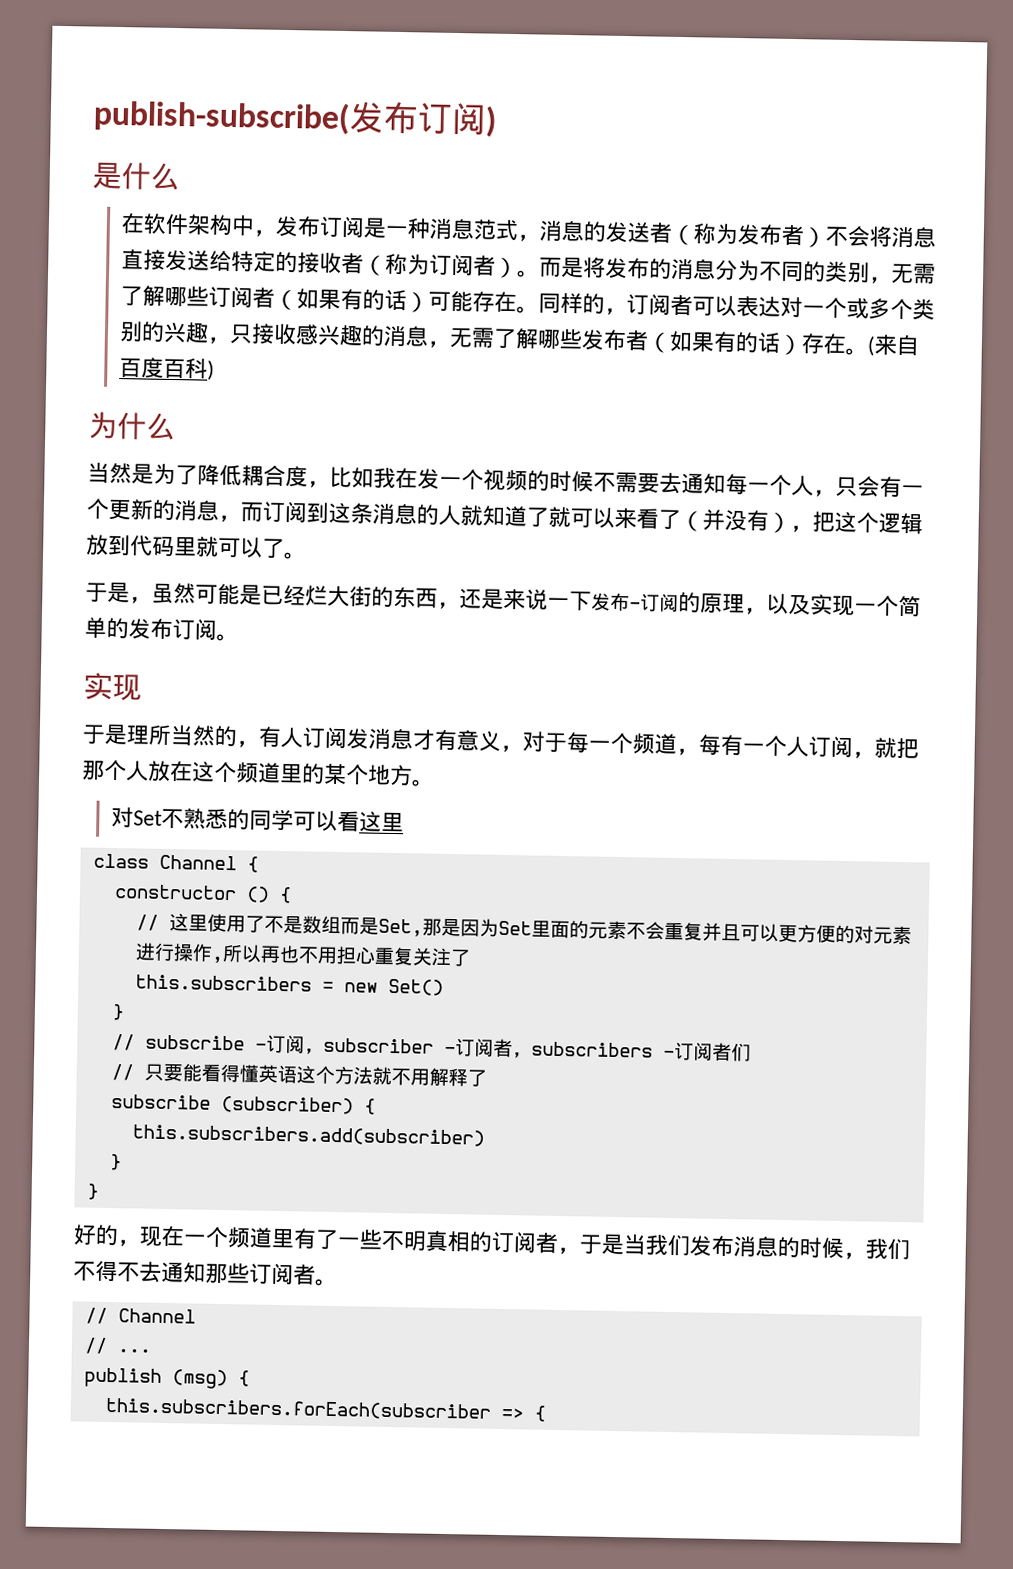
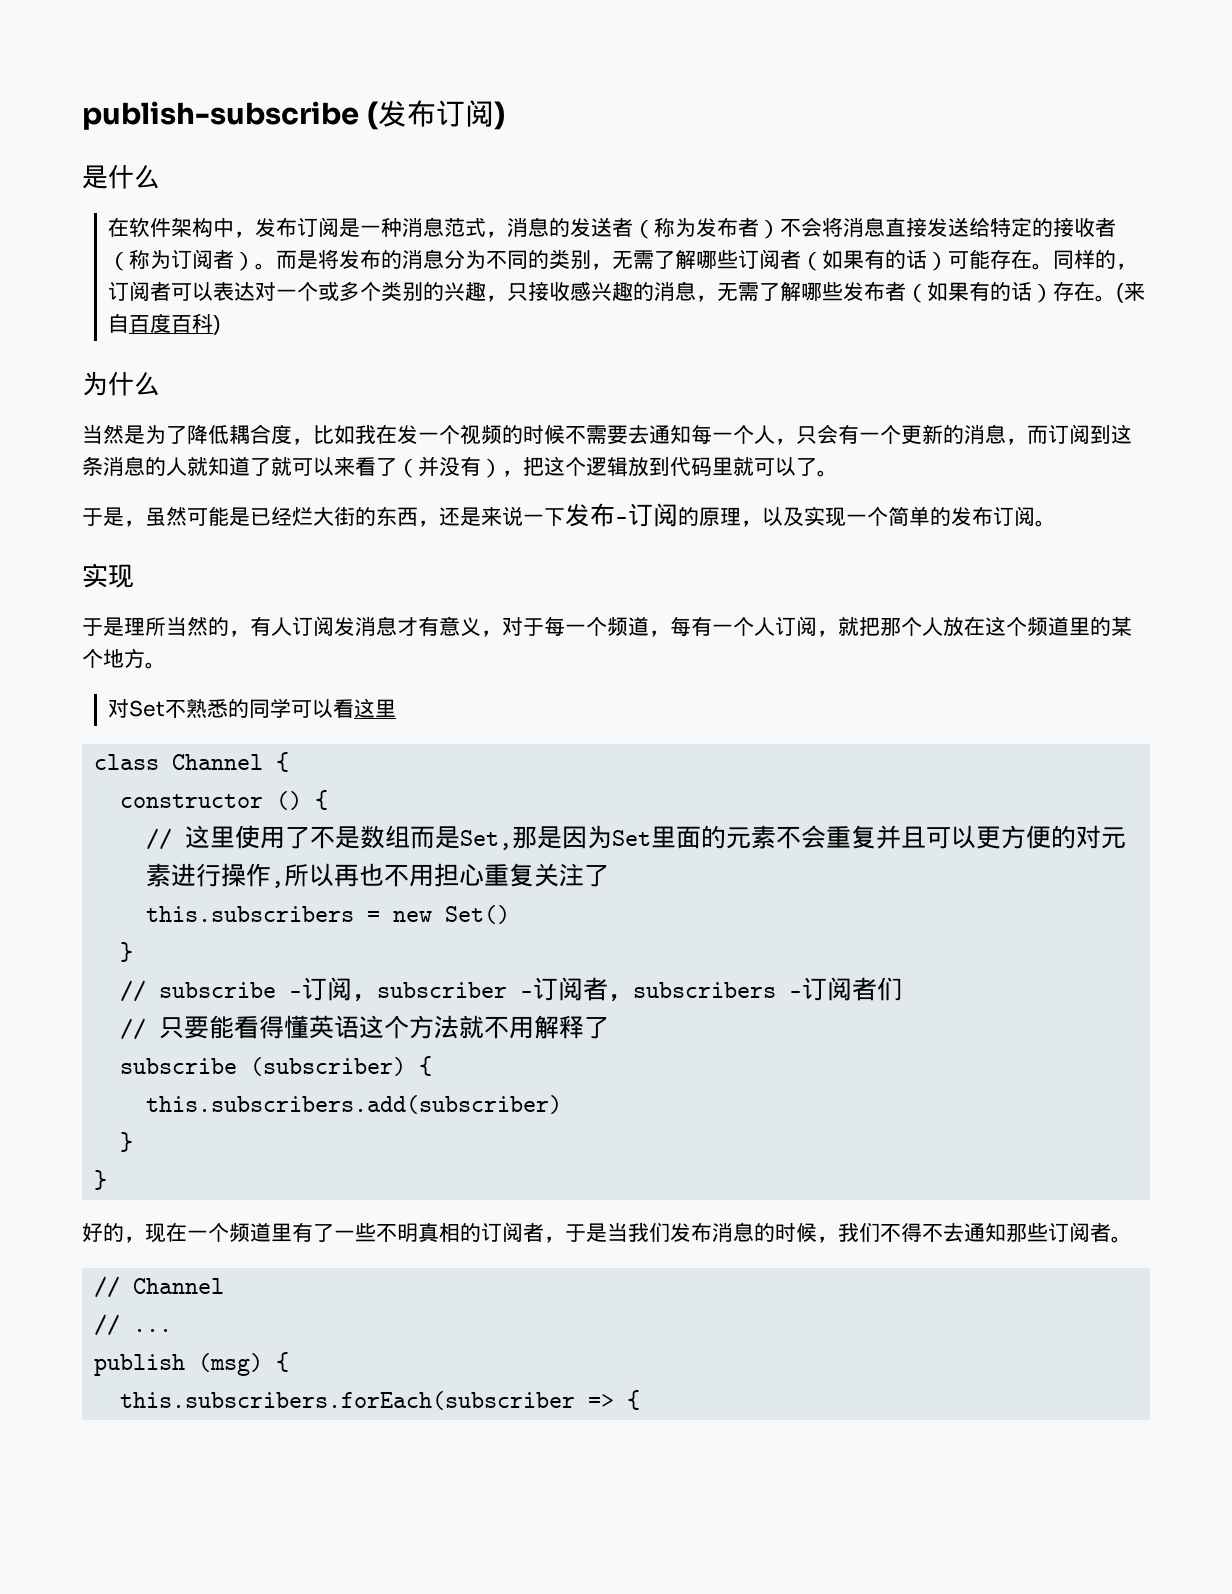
[93,98,351,136] publish-subscribe( -> [82,101,379,130] publish-subscribe (

